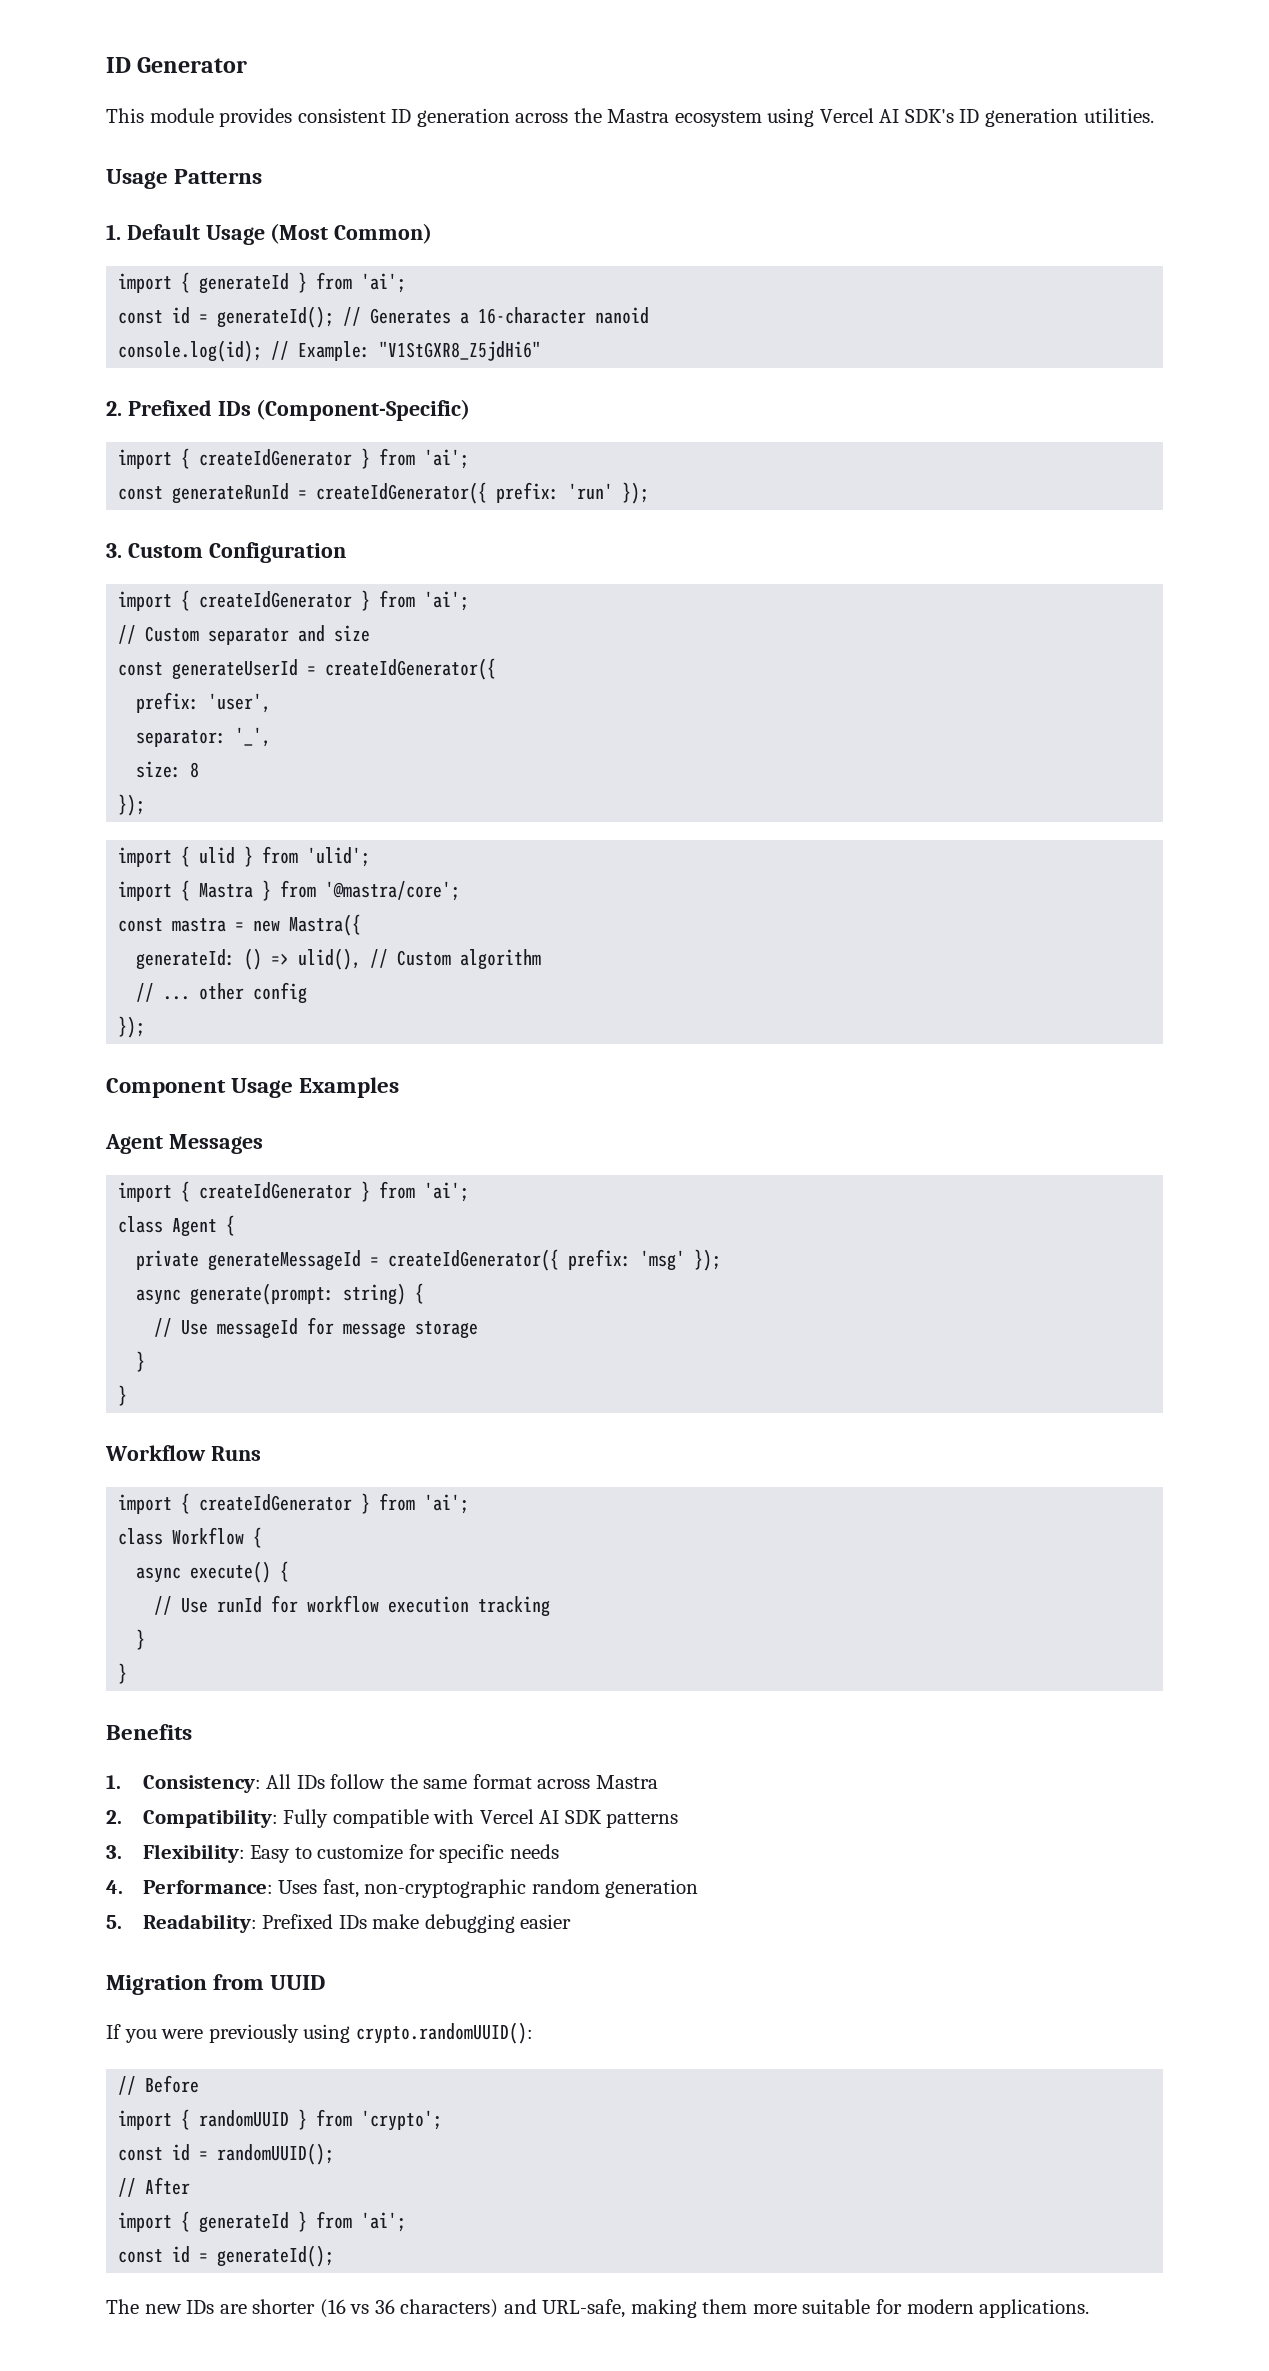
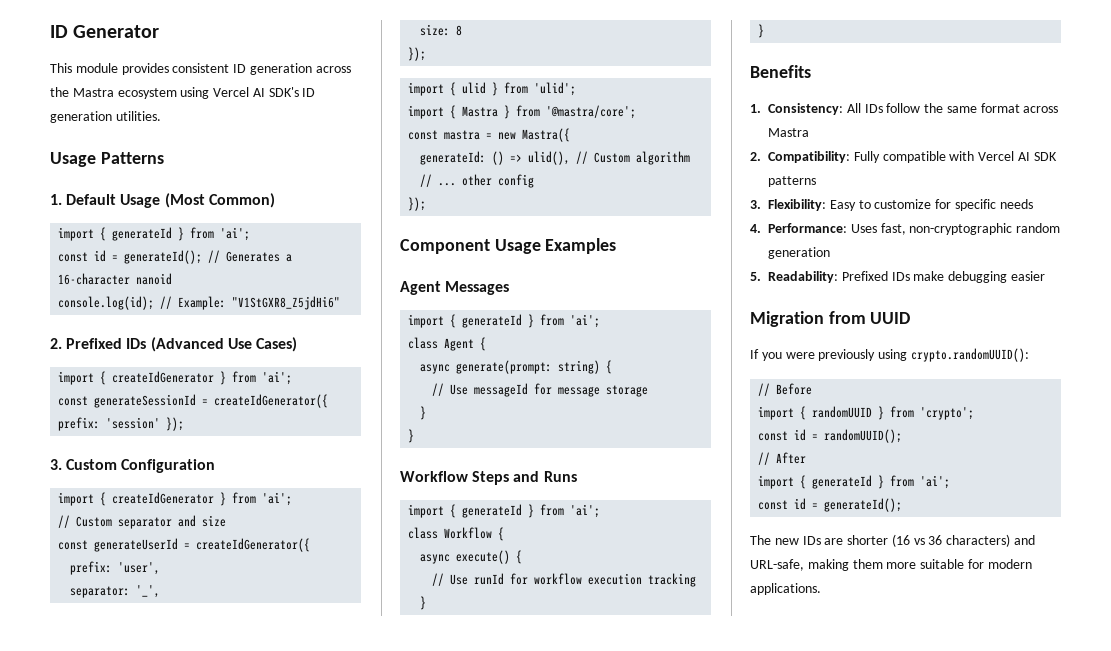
[256,399,471,421] (Component-Specific) -> [150,337,297,352] (Advanced Use Cases)
[172,482,614,504] generateRunId = createIdGenerator({ prefix: 'run' -> [94,394,329,408] [58,417,161,431] generateSessionId = createIdGenerator({ prefix: 'session'
[199,1182,353,1199] createIdGenerator -> [462,314,523,328] generateId
[136,1249,722,1271] // private generateMessageId = createIdGenerator({ prefix: 'msg' }); -> (487, 344) none
(206, 1453) none -> [472,471,540,485] Steps and
[199,1494,353,1511] createIdGenerator -> [462,504,523,518] generateId

